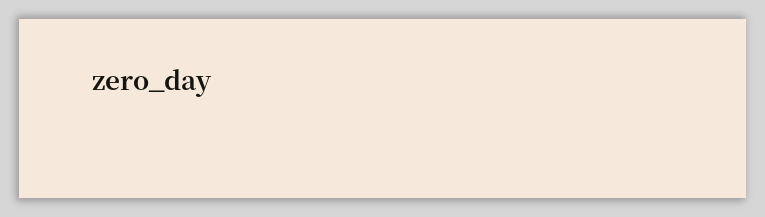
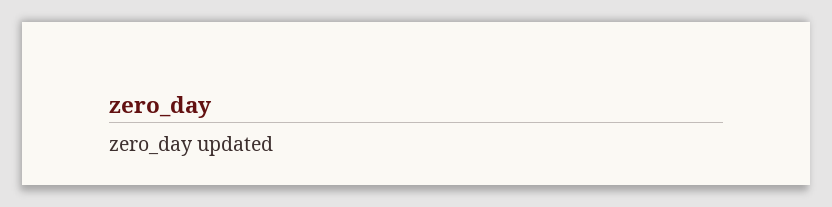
[92,69,212,97] zero_day -> [109,96,212,118] [109,136,274,156] zero_day // zero_day updated

